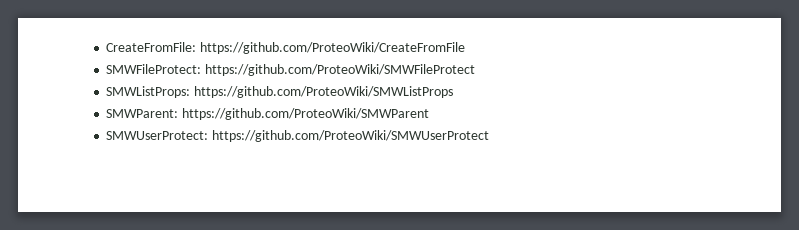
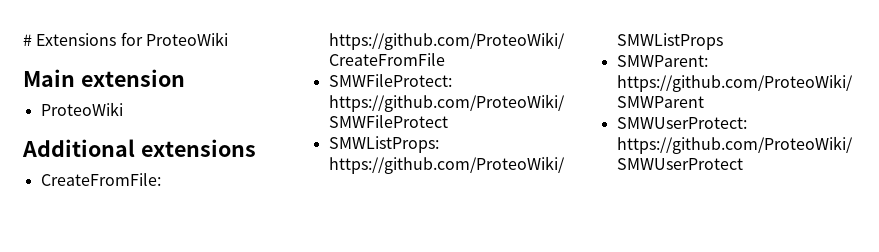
(106, 47) none -> [23,32,228,46] [23,69,185,87] [40,102,123,116] [22,139,256,157] # Extensions for ProteoWiki // Main extension // ProteoWiki // Additional extensions //

